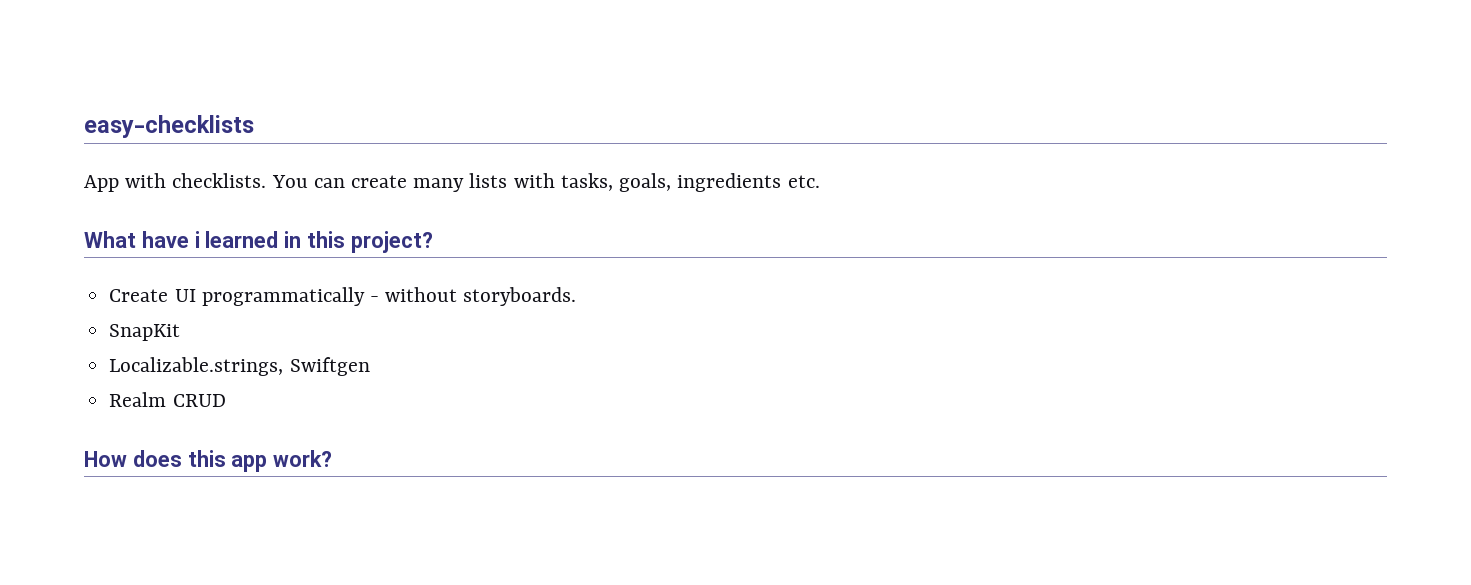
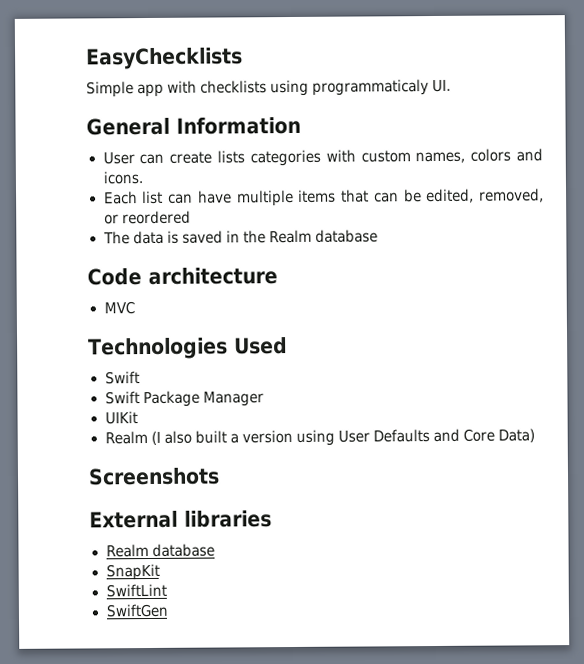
[84,115,254,138] [84,173,820,192] [84,231,433,253] [109,287,577,306] [109,324,181,341] [109,357,370,376] [109,392,226,407] [84,450,333,472] easy-checklists // App with checklists. You can create many lists with tasks, goals, ingredients etc. // What have i learned in this project? // Create UI programmatically - without storyboards. // SnapKit // Localizable.strings, Swiftgen // Realm CRUD // How does this app work? -> [86,47,243,70] [86,79,452,98] [86,116,301,136] [102,148,543,167] [102,171,143,185] [103,188,544,207] [103,210,191,225] [102,229,378,245] [87,267,278,286] [103,301,135,315] [88,337,288,360] [104,371,140,385] [104,390,264,408] [104,411,138,425] [104,428,536,446] [88,467,220,486] [89,510,272,529] [105,543,215,558] [105,563,160,581] [105,583,167,598] [105,603,168,618] EasyChecklists // Simple app with checklists using programmaticaly UI. // General Information // User can create lists categories with custom names, colors and icons. // Each list can have multiple items that can be edited, removed, or reordered // The data is saved in the Realm database // Code architecture // MVC // Technologies Used // Swift // Swift Package Manager // UIKit // Realm (I also built a version using User Defaults and Core Data) // Screenshots // External libraries // Realm database // SnapKit // SwiftLint // SwiftGen

